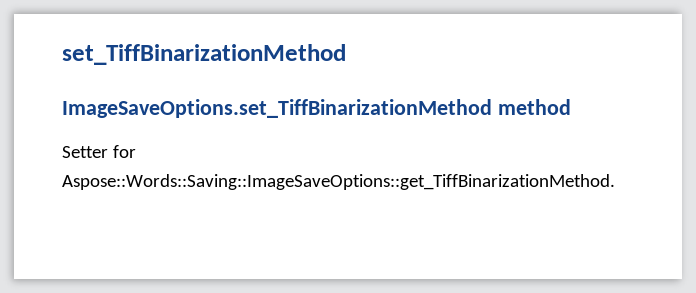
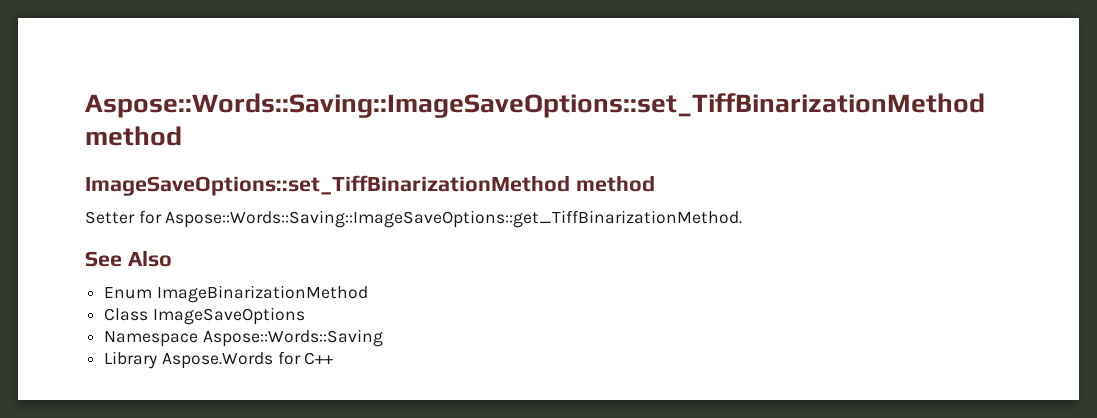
[62,44,346,65] [62,99,492,118] set_TiffBinarizationMethod // ImageSaveOptions.set_TiffBinarizationMethod -> [85,93,985,118] [85,126,182,146] [85,175,570,196] Aspose::Words::Saving::ImageSaveOptions::set_TiffBinarizationMethod method // ImageSaveOptions::set_TiffBinarizationMethod
(615, 182) none -> [85,250,172,267] [104,285,368,303] [104,307,305,325] [104,329,383,347] [104,351,334,369] // See Also // Enum ImageBinarizationMethod // Class ImageSaveOptions // Namespace Aspose::Words::Saving // Library Aspose.Words for C++

